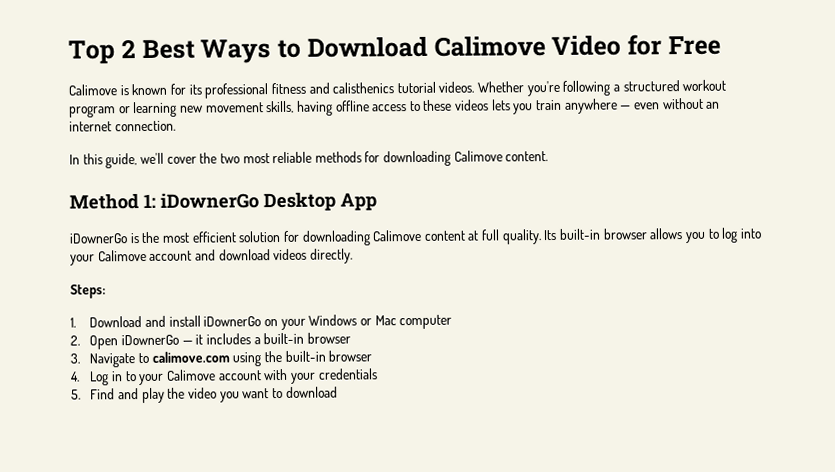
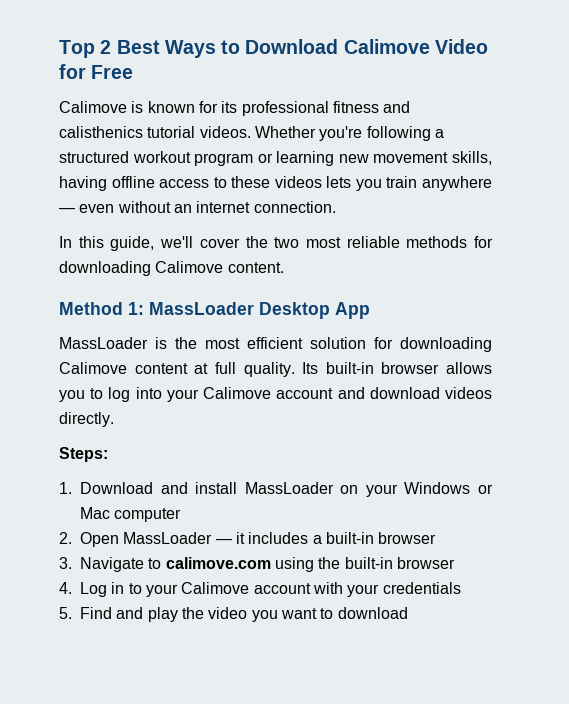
[160,192,259,209] iDownerGo -> [149,302,254,315] MassLoader
[69,233,128,244] iDownerGo -> [59,337,148,349] MassLoader
[203,316,262,327] iDownerGo -> [244,482,334,494] MassLoader
[120,334,179,346] iDownerGo -> [123,532,213,544] MassLoader

